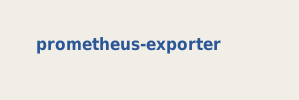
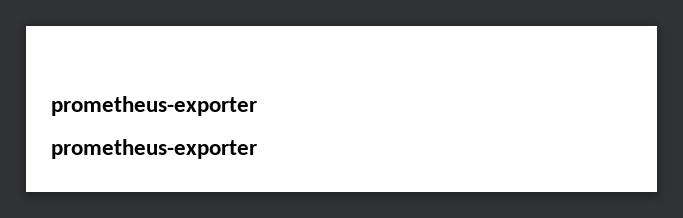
[36,37,221,54] prometheus-exporter -> [51,96,257,116] [51,139,257,159] prometheus-exporter // prometheus-exporter

